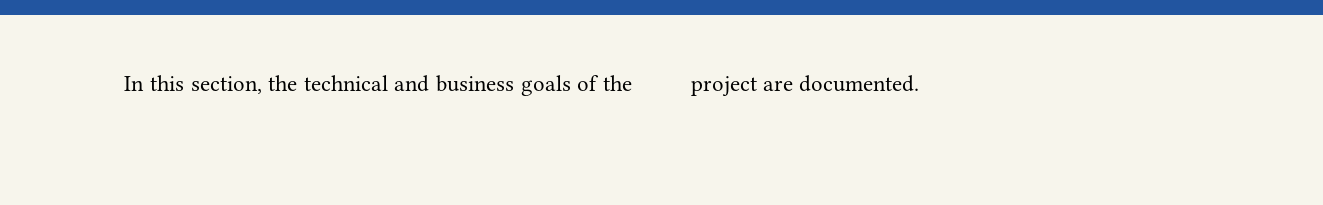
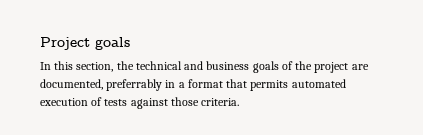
(124, 83) none -> [40,37,130,50] Project goals //
[799,75,920,92] documented. -> [40,79,346,91] [40,97,240,109] documented, preferrably in a format that permits automated execution of tests against those criteria.

